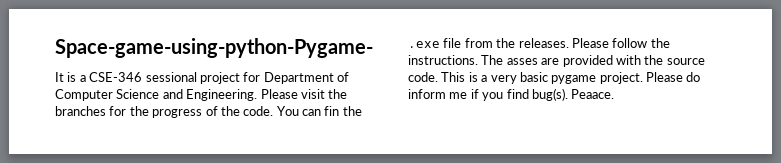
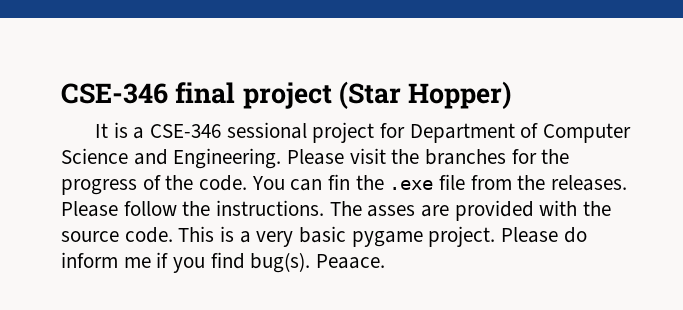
[55,38,373,58] Space-game-using-python-Pygame- -> [61,81,512,109] CSE-346 final project (Star Hopper)

